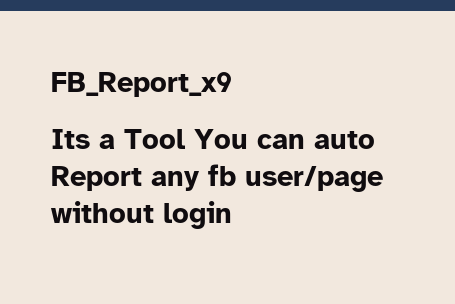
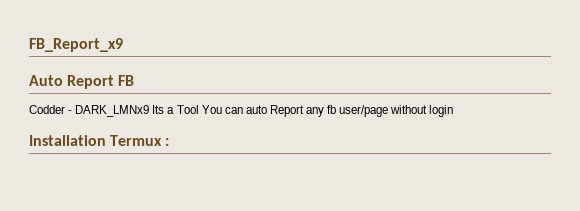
(232, 84) none -> [29,75,135,89] [29,105,150,117] Auto Report FB // Codder - DARK_LMNx9
(232, 215) none -> [29,135,170,146] // Installation Termux :

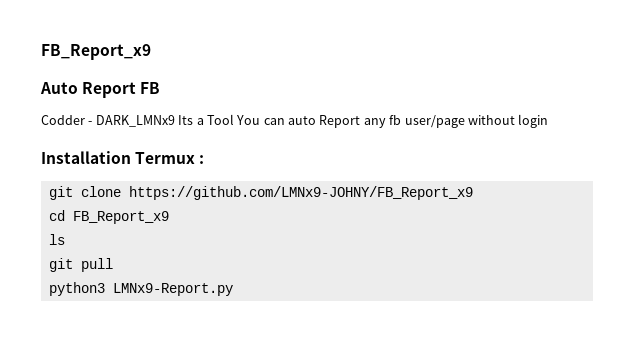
(170, 142) none -> [48,186,473,200] [48,210,169,224] [48,234,65,245] [48,258,113,272] [48,282,233,296] // git clone https://github.com/LMNx9-JOHNY/FB_Report_x9 // cd FB_Report_x9 // ls // git pull // python3 LMNx9-Report.py

